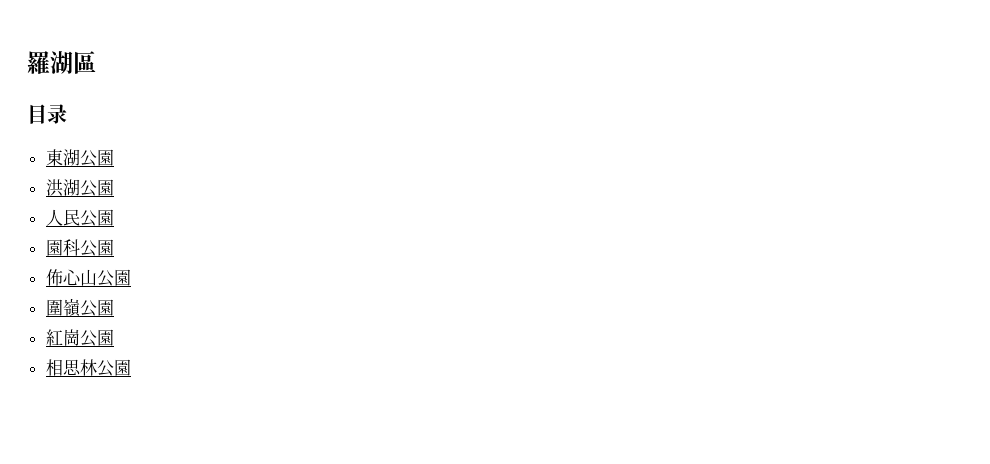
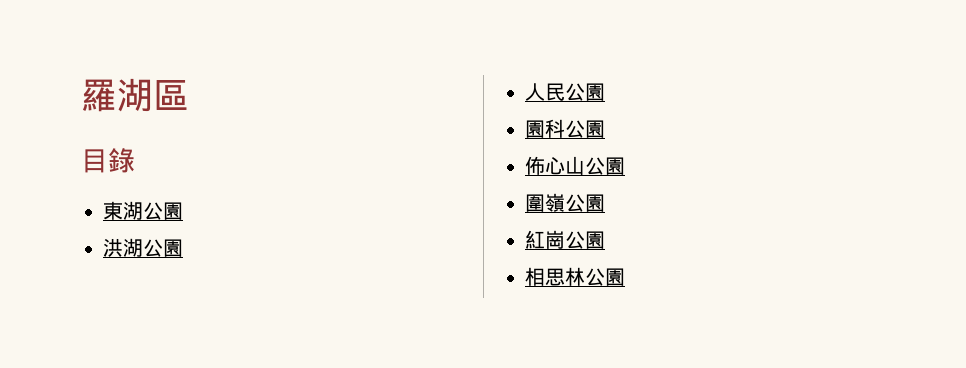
[47,104,67,124] 录 -> [108,147,135,173] 錄

